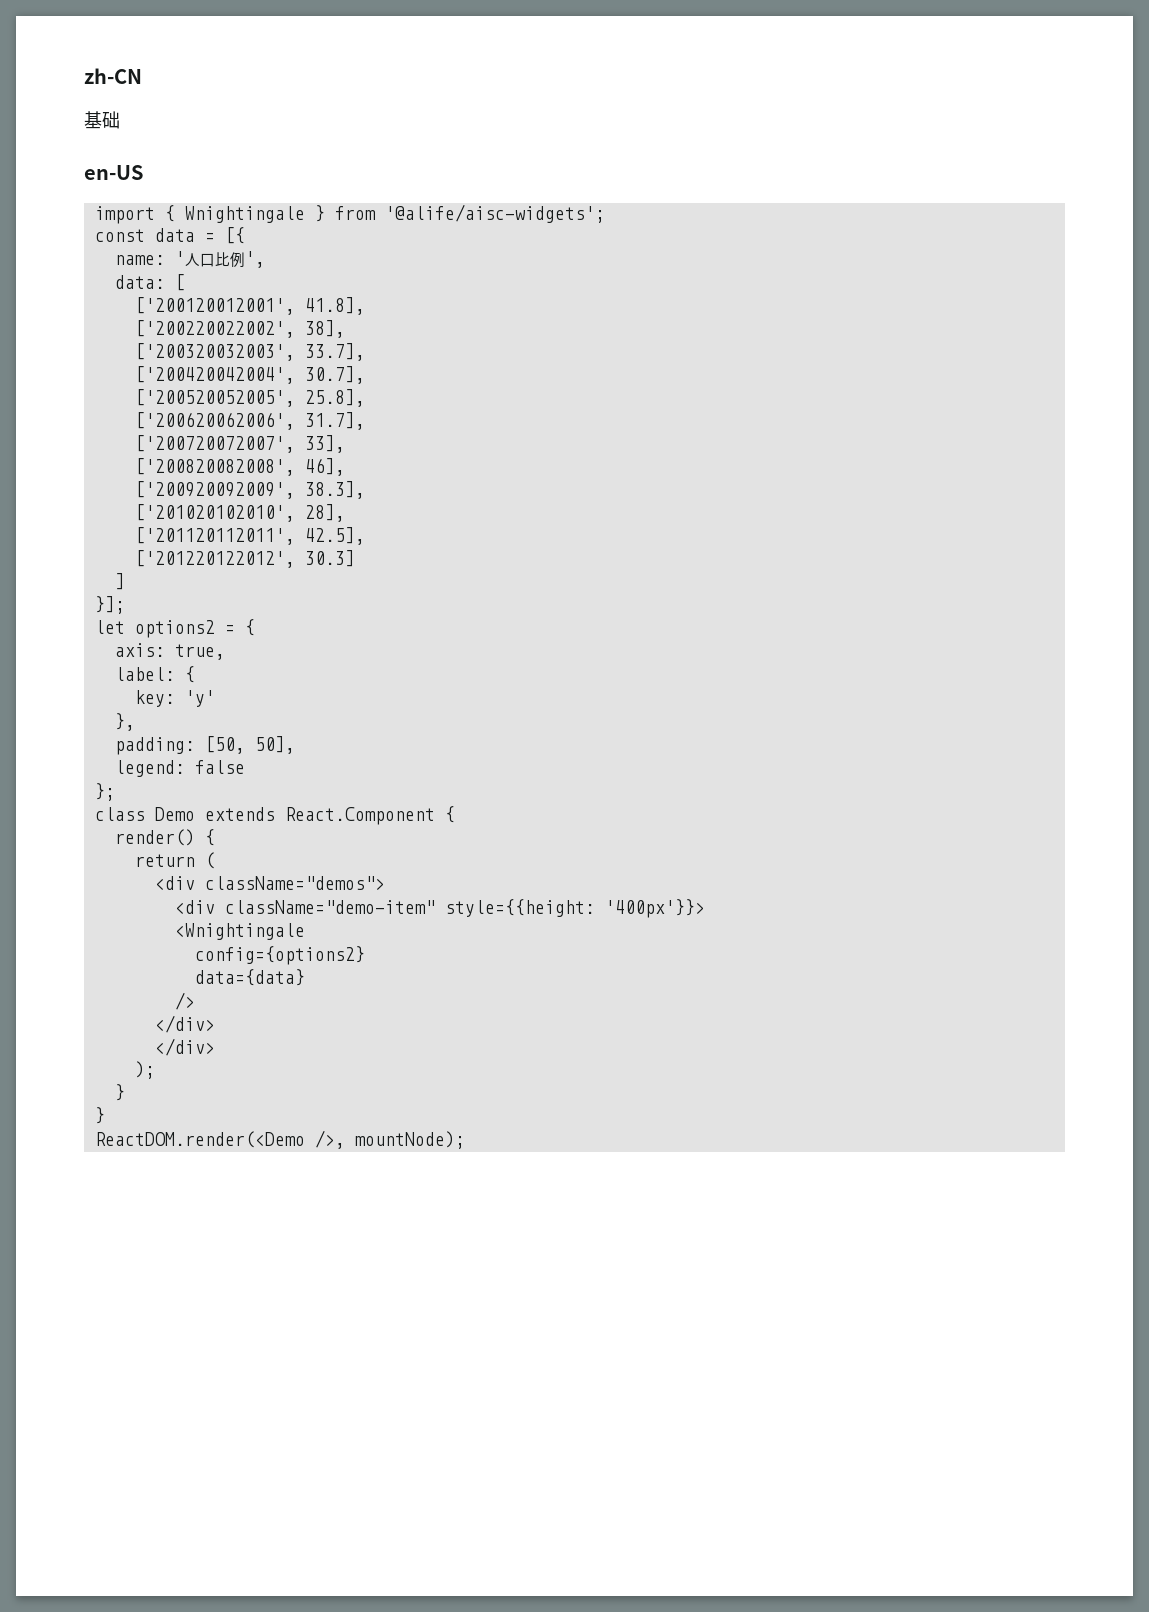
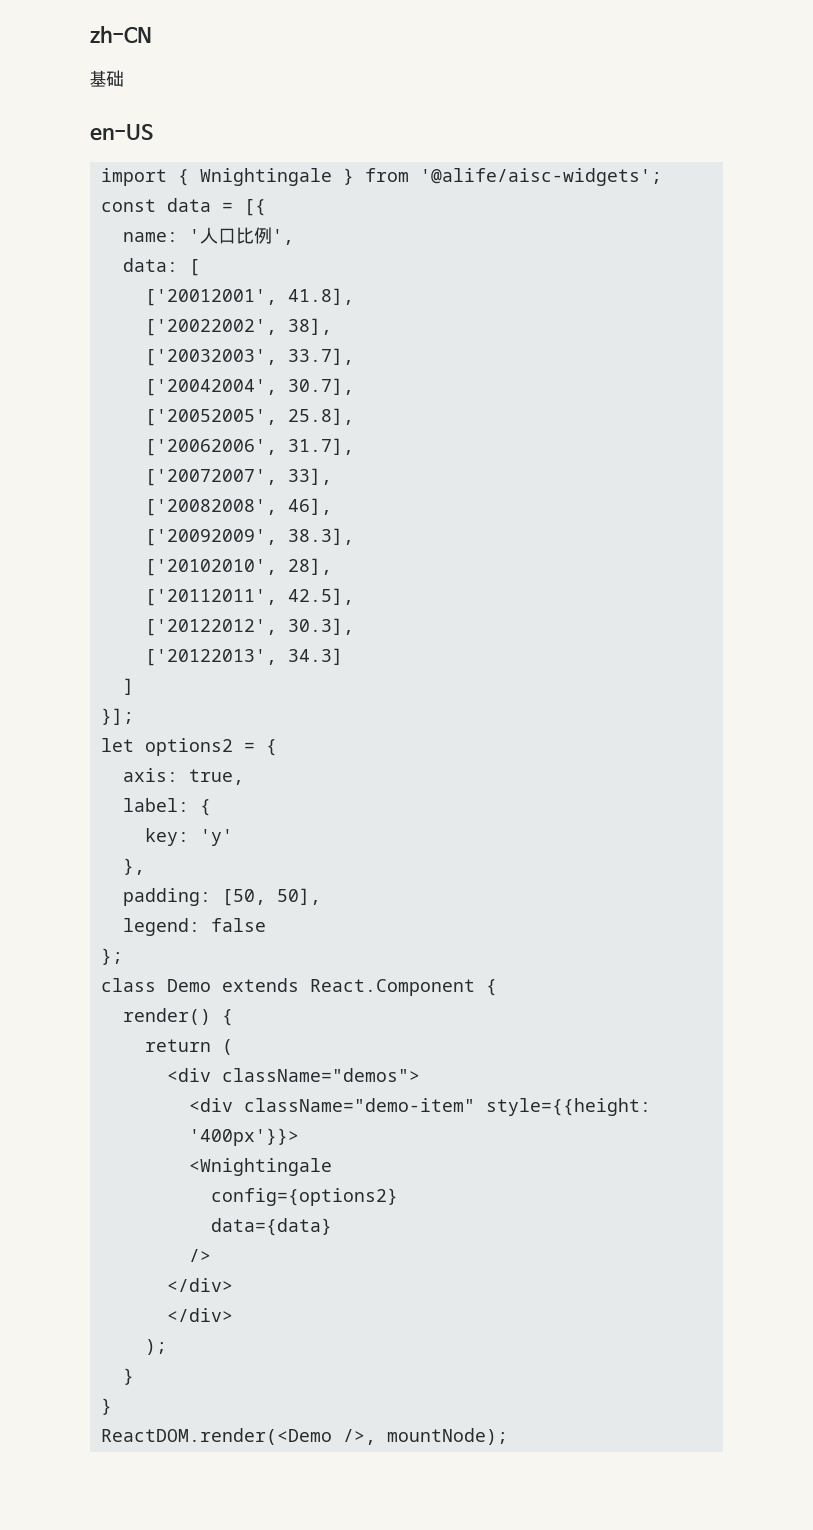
[134,297,295,315] ['200120012001', -> [144,289,277,306] ['20012001',
[134,320,295,338] ['200220022002', -> [144,319,277,336] ['20022002',
[134,343,295,361] ['200320032003', -> [144,349,277,366] ['20032003',
[134,366,295,384] ['200420042004', -> [144,379,277,396] ['20042004',
[134,389,295,407] ['200520052005', -> [144,409,277,426] ['20052005',
[134,412,295,430] ['200620062006', -> [144,439,277,456] ['20062006',
[134,435,295,453] ['200720072007', -> [144,469,277,486] ['20072007',
[134,458,295,476] ['200820082008', -> [144,499,277,516] ['20082008',
[134,481,295,499] ['200920092009', -> [144,529,277,546] ['20092009',
[134,504,295,522] ['201020102010', -> [144,559,277,576] ['20102010',
[134,527,295,545] ['201120112011', -> [144,589,277,606] ['20112011',
[134,550,355,568] ['201220122012', 30.3] -> [144,618,354,636] [144,648,343,666] ['20122012', 30.3], // ['20122013', 34.3]

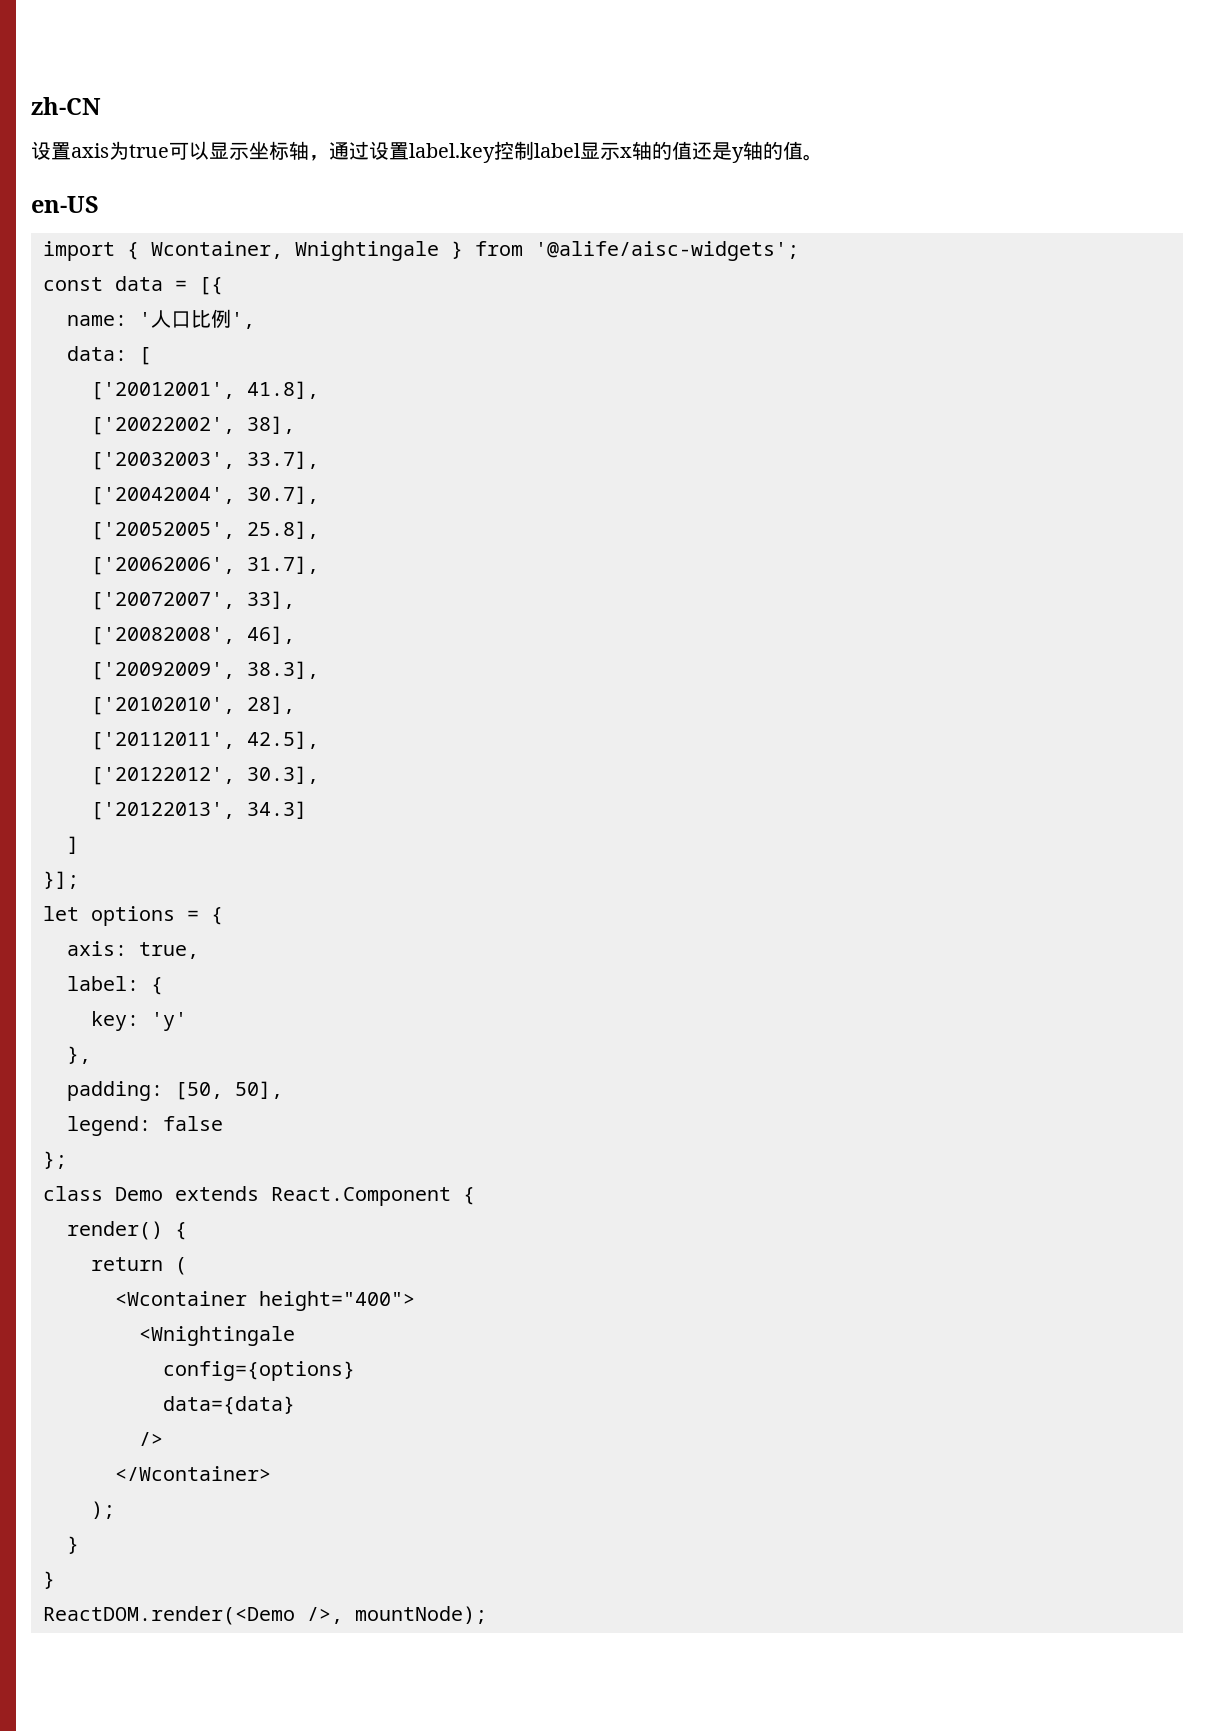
[90,70,124,87] 基础 -> [31,141,823,163] 设置axis为true可以显示坐标轴，通过设置label.key控制label显示x轴的值还是y轴的值。
(189, 177) none -> [151,241,283,259] Wcontainer,
[144,738,233,756] options2 -> [91,906,175,926] options
[166,1068,420,1082] [188,1098,651,1116] [188,1128,299,1146] <div className="demos"> // <div className="demo-item" style={{height: '400px'}}> -> [115,1291,415,1311] <Wcontainer height="400">
[210,1188,398,1206] config={options2} -> [163,1361,355,1381] config={options}
[166,1278,233,1292] [166,1308,233,1322] </div> // </div> -> [115,1466,271,1481] </Wcontainer>

